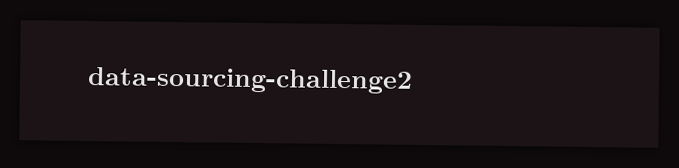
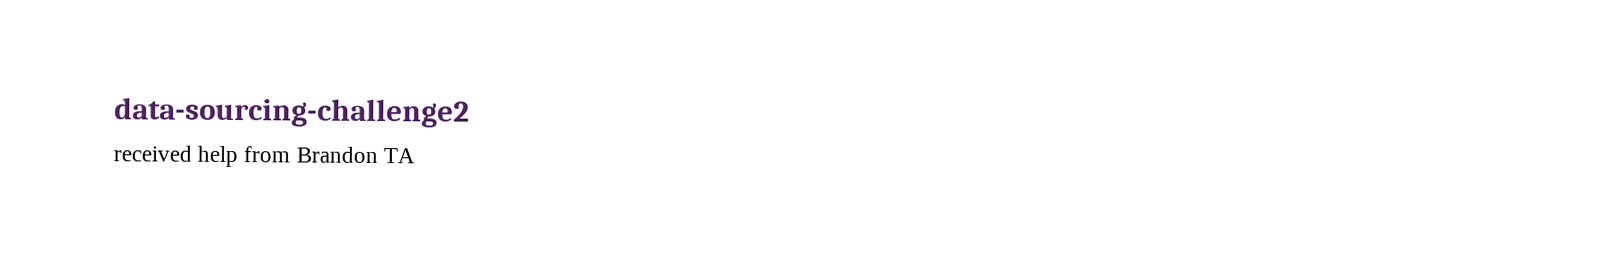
(413, 80) none -> [113,145,415,168] // received help from Brandon TA

